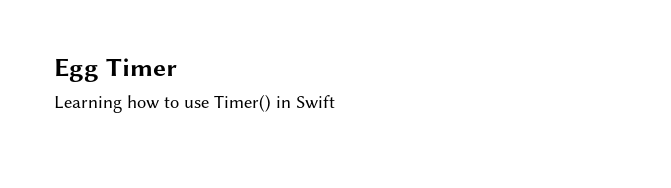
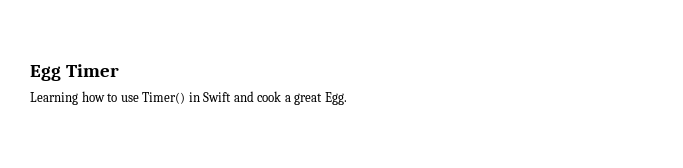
(335, 102) none -> [233,91,347,105] and cook a great Egg.

